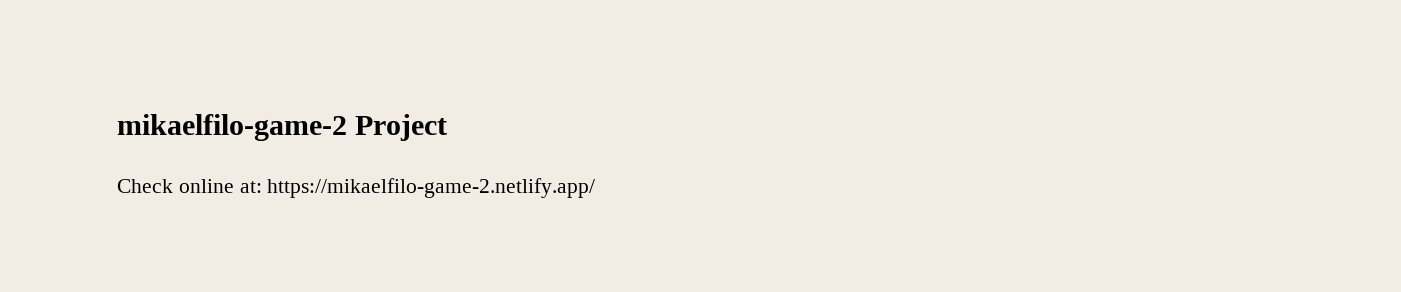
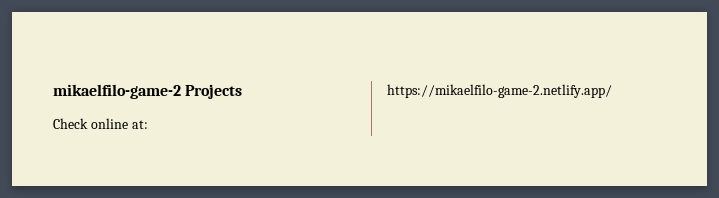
[355,114,448,141] Project -> [185,84,243,99] Projects

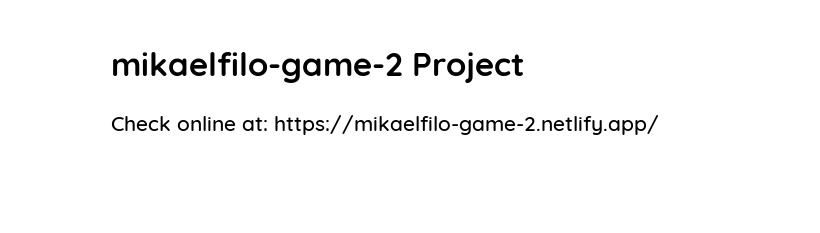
[185,84,243,99] Projects -> [412,52,525,83] Project

